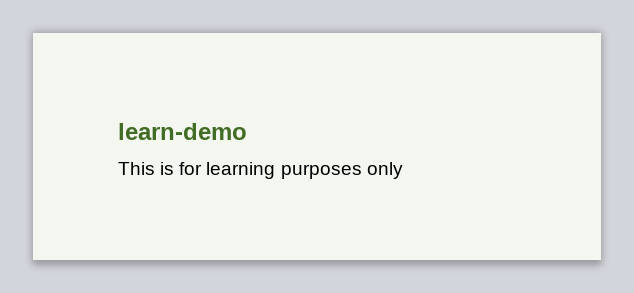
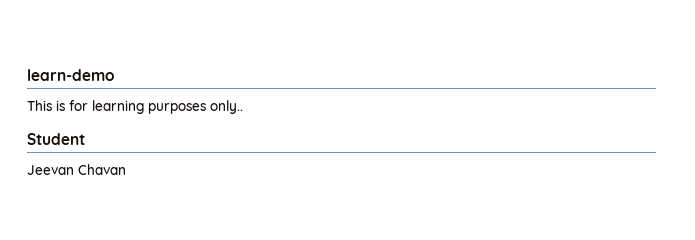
[366,162,403,179] only -> [210,100,243,114] [27,133,85,145] [27,164,126,175] only.. // Student // Jeevan Chavan

